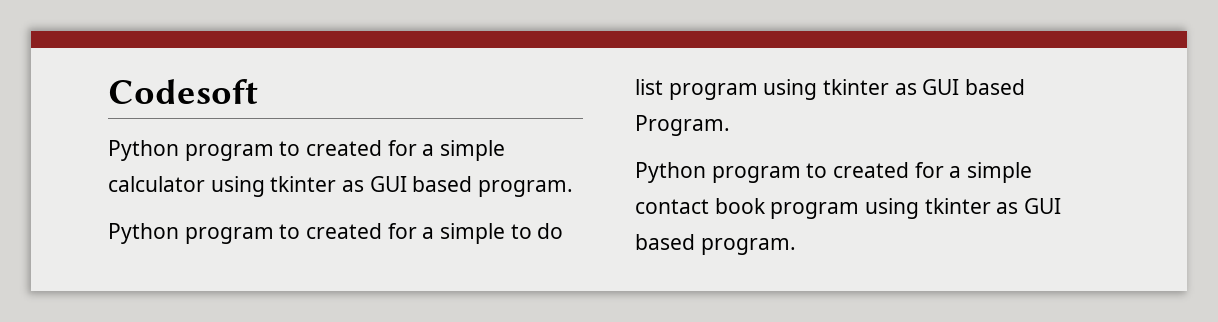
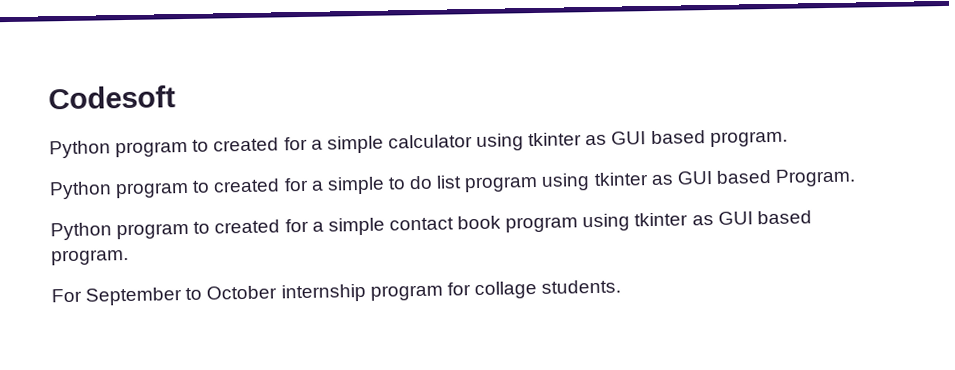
(796, 246) none -> [51,279,622,306] // For September to October internship program for collage students.

